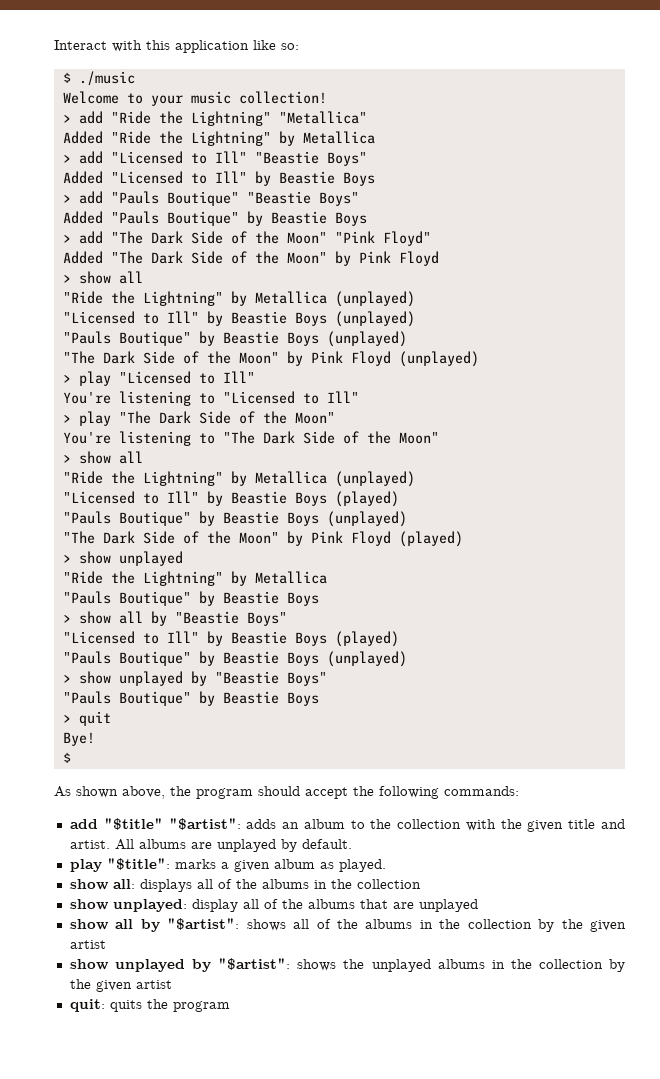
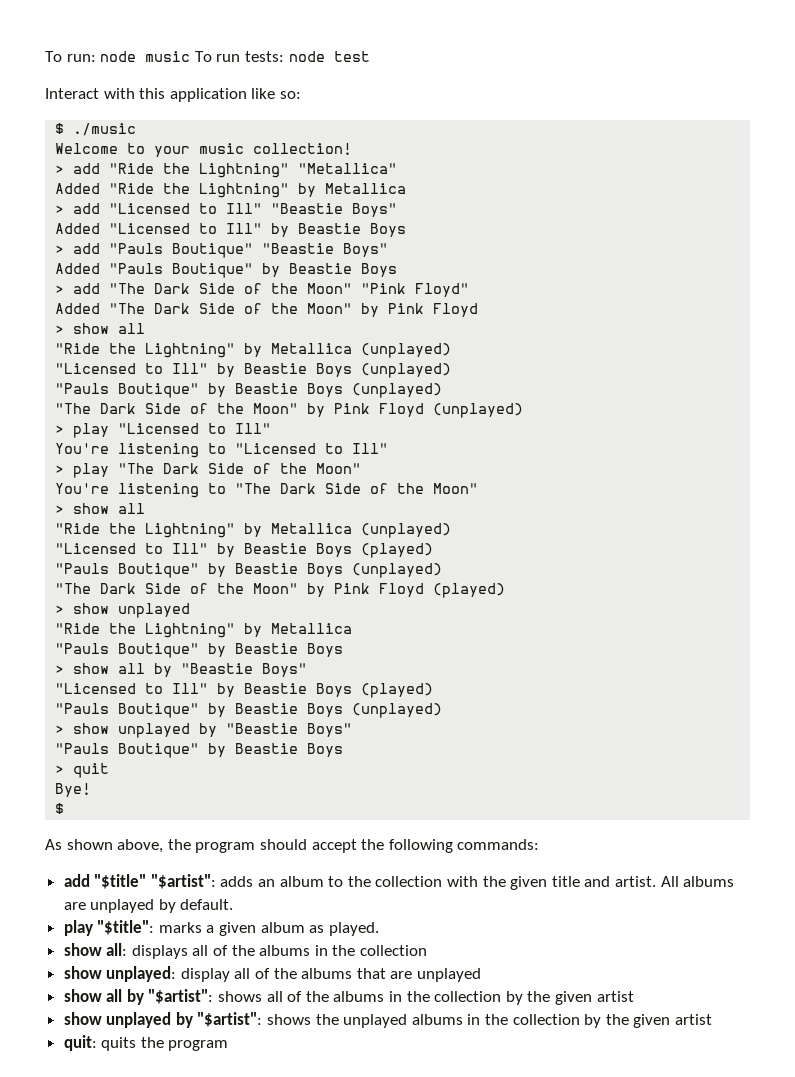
(54, 45) none -> [45,51,370,62] To run: node music To run tests: node test //

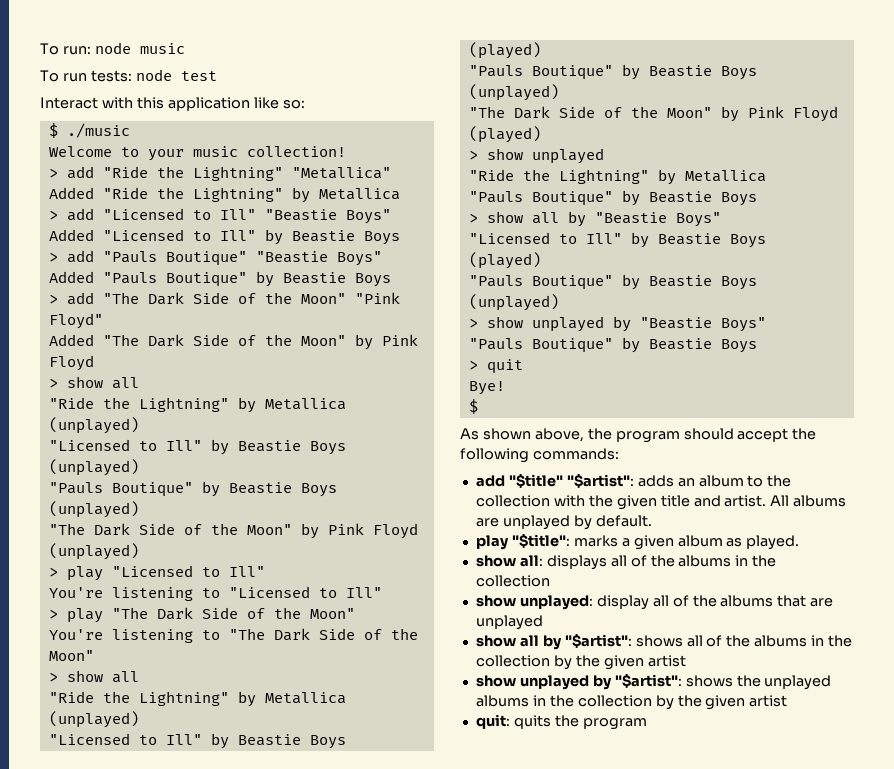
(191, 56) none -> (185, 48) //

